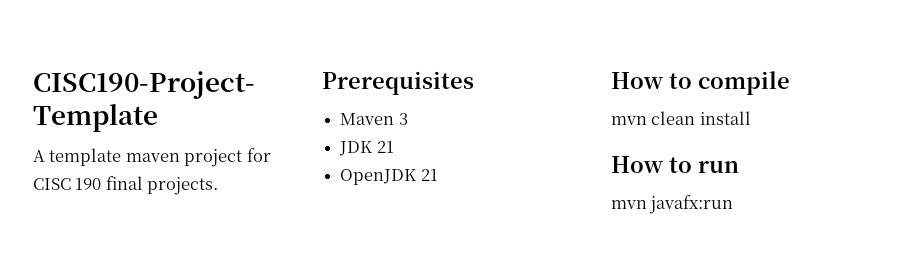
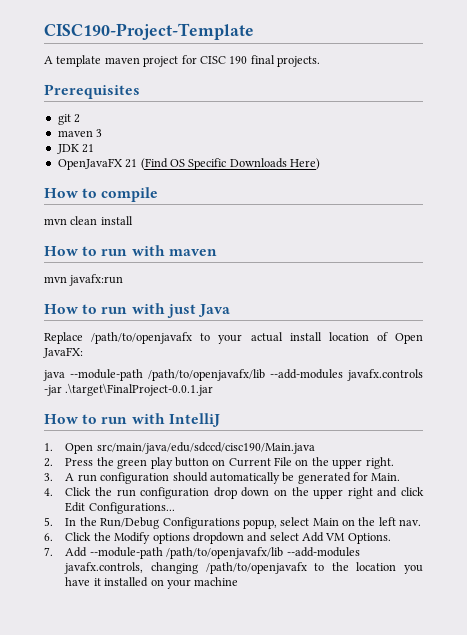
[340,113,395,125] Maven -> [57,114,81,125] [57,130,93,137] git 2 // maven
[340,169,438,185] OpenJDK 21 -> [57,158,320,170] OpenJavaFX 21 (Find OS Specific Downloads Here)
(739, 166) none -> [131,245,217,256] with maven
(734, 204) none -> [44,303,230,318] [44,332,423,344] [43,347,83,358] [43,369,423,381] [44,383,214,396] [44,413,220,427] [44,442,315,454] [44,457,394,469] [44,472,401,484] [44,487,424,499] [65,502,175,514] [44,517,422,529] [44,532,391,544] [44,547,360,559] [64,562,423,574] [65,577,239,589] // How to run with just Java // Replace /path/to/openjavafx to your actual install location of Open JavaFX: // java --module-path /path/to/openjavafx/lib --add-modules javafx.controls -jar .\target\FinalProject-0.0.1.jar // How to run with IntelliJ // 1. Open src/main/java/edu/sdccd/cisc190/Main.java // 2. Press the green play button on Current File on the upper right. // 3. A run configuration should automatically be generated for Main. // 4. Click the run configuration drop down on the upper right and click Edit Configurations... // 5. In the Run/Debug Configurations popup, select Main on the left nav. // 6. Click the Modify options dropdown and select Add VM Options. // 7. Add --module-path /path/to/openjavafx/lib --add-modules javafx.controls, changing /path/to/openjavafx to the location you have it installed on your machine

